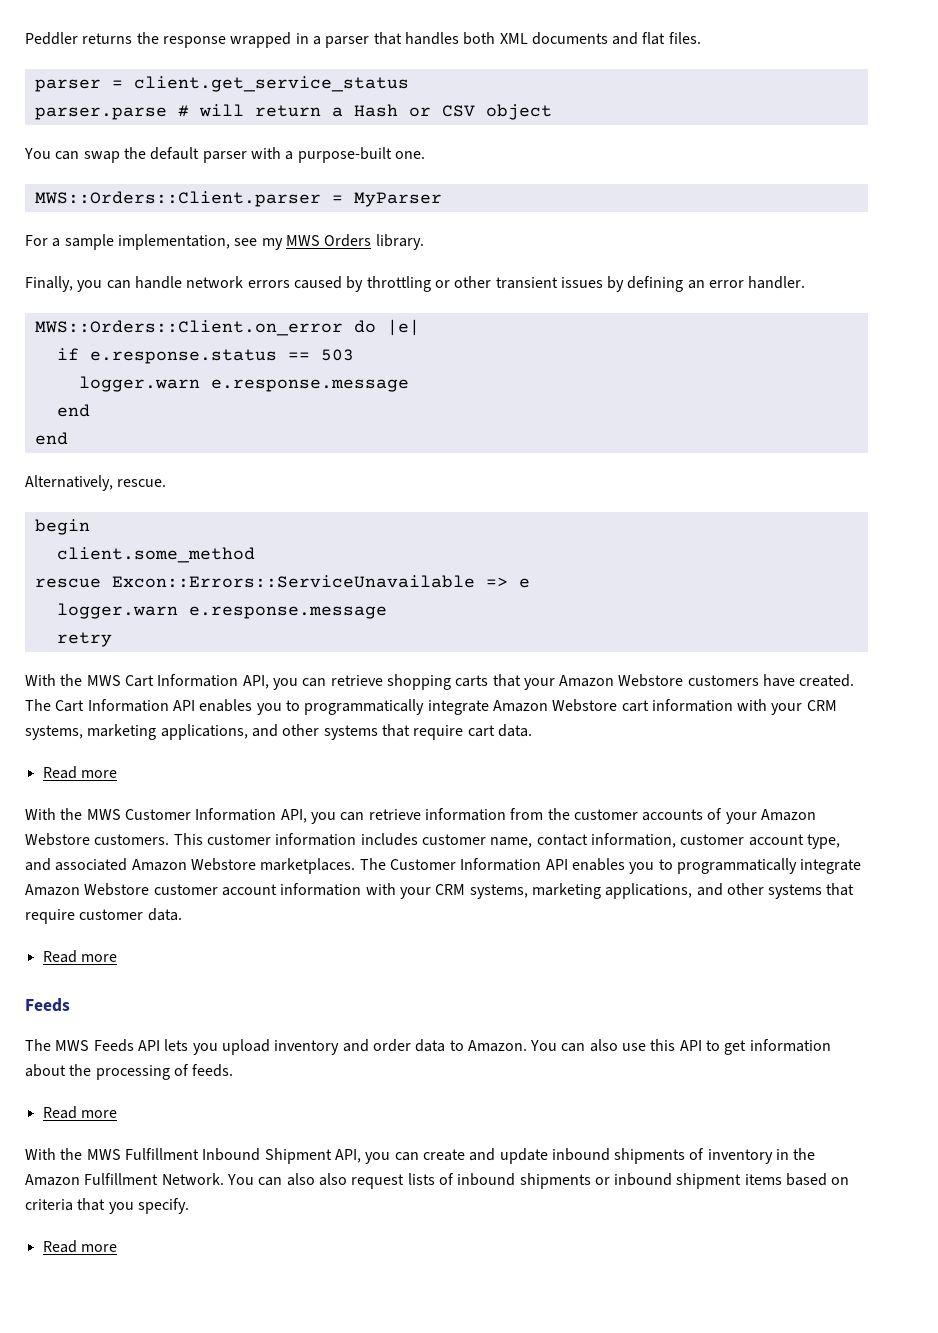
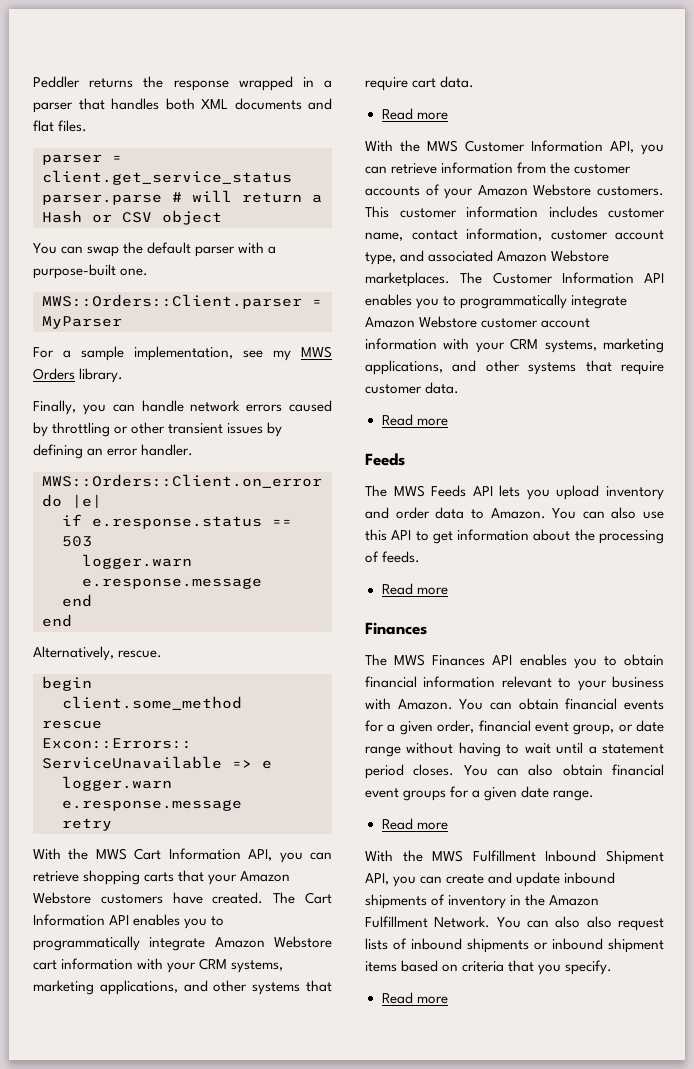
(117, 1114) none -> [365,622,427,635] [365,654,664,669] [365,676,664,691] [365,698,664,710] [365,720,664,735] [365,742,664,757] [365,764,664,779] [365,786,595,801] [381,818,448,830] // Finances // The MWS Finances API enables you to obtain financial information relevant to your business with Amazon. You can obtain financial events for a given order, financial event group, or date range without having to wait until a statement period closes. You can also obtain financial event groups for a given date range. // Read more

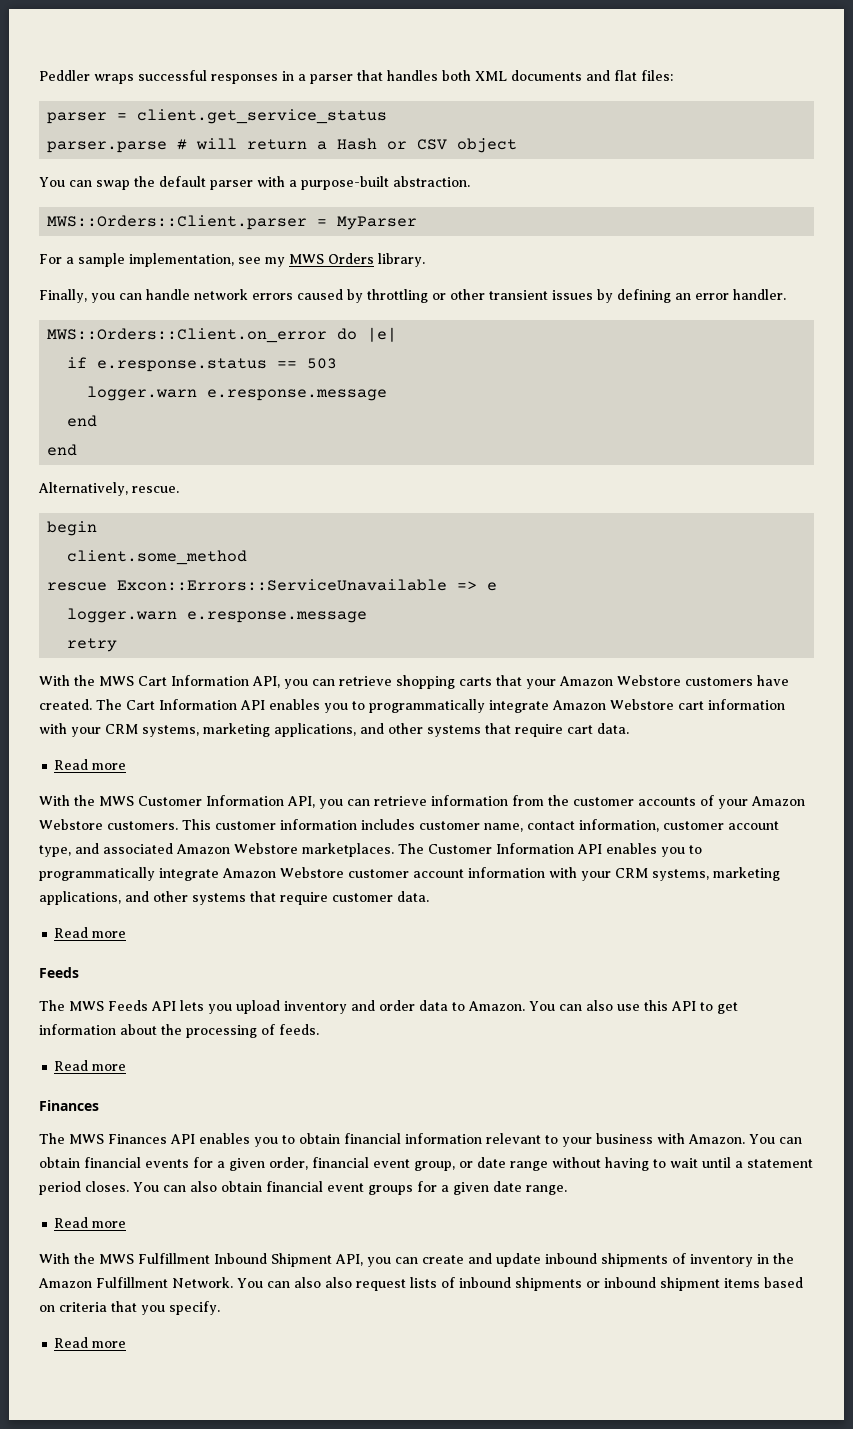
[89,76,293,91] returns the response wrapped -> [94,70,278,84] wraps successful responses
[58,120,88,132] files. -> [641,70,673,81] files:
[120,268,149,276] one. -> [393,176,470,187] abstraction.

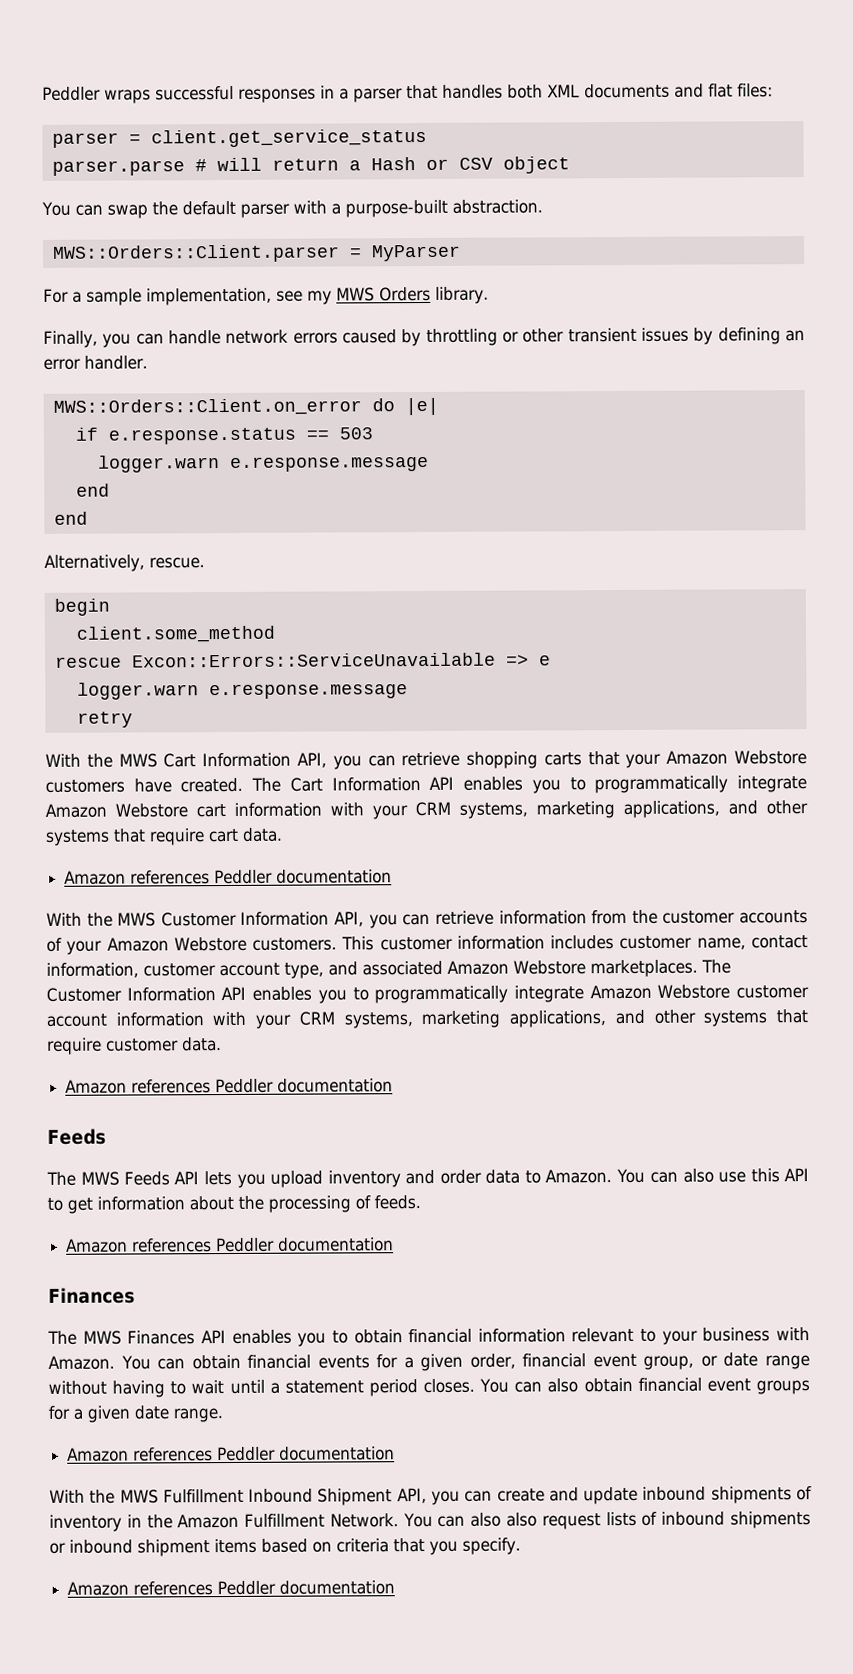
[54,759,127,770] Read more -> [64,869,393,885] Amazon references Peddler documentation
[54,927,127,938] Read more -> [65,1078,394,1094] Amazon references Peddler documentation
[54,1060,127,1071] Read more -> [66,1237,395,1253] Amazon references Peddler documentation
[54,1217,127,1228] Read more -> [67,1446,396,1462] Amazon references Peddler documentation
[54,1337,127,1348] Read more -> [67,1580,396,1596] Amazon references Peddler documentation

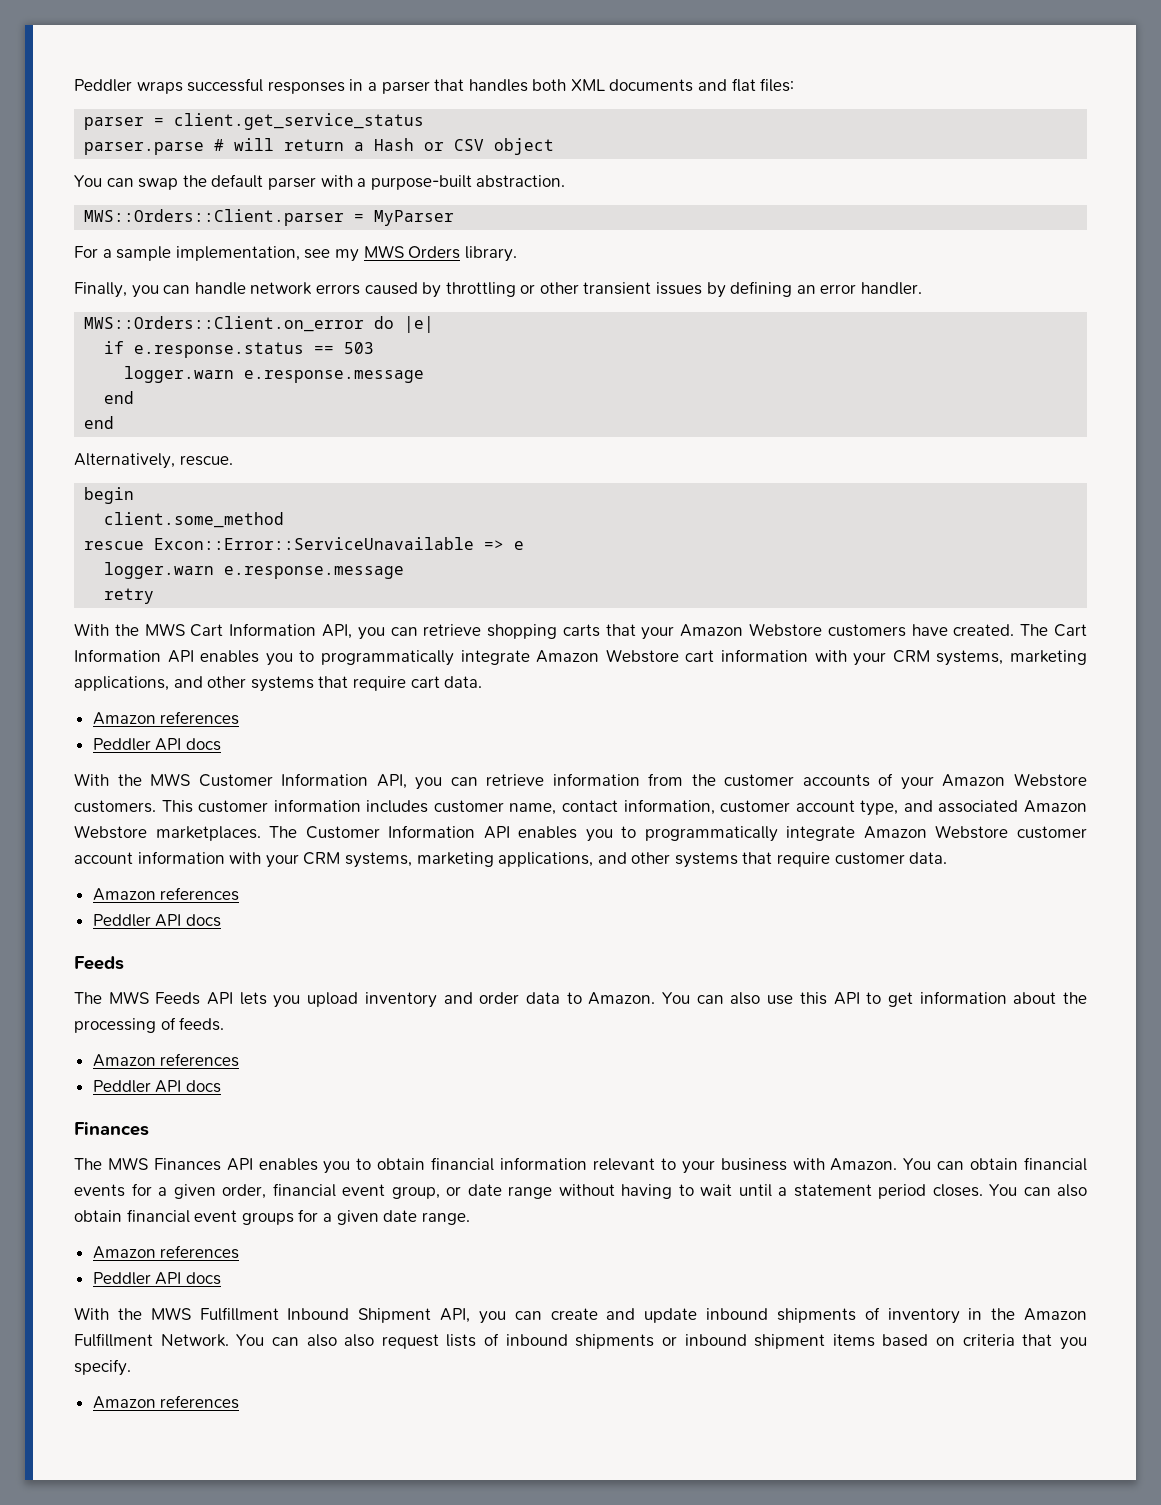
[131,652,496,668] Excon::Errors::ServiceUnavailable -> [154,537,475,550] Excon::Error::ServiceUnavailable
[214,869,393,885] Peddler documentation -> [92,738,221,751] // Peddler API docs
[215,1078,394,1094] Peddler documentation -> [92,914,221,927] // Peddler API docs
[216,1237,395,1253] Peddler documentation -> [92,1080,221,1093] // Peddler API docs
[217,1446,396,1462] Peddler documentation -> [92,1272,221,1285] // Peddler API docs
[217,1580,396,1596] Peddler documentation -> (240, 1402) none

